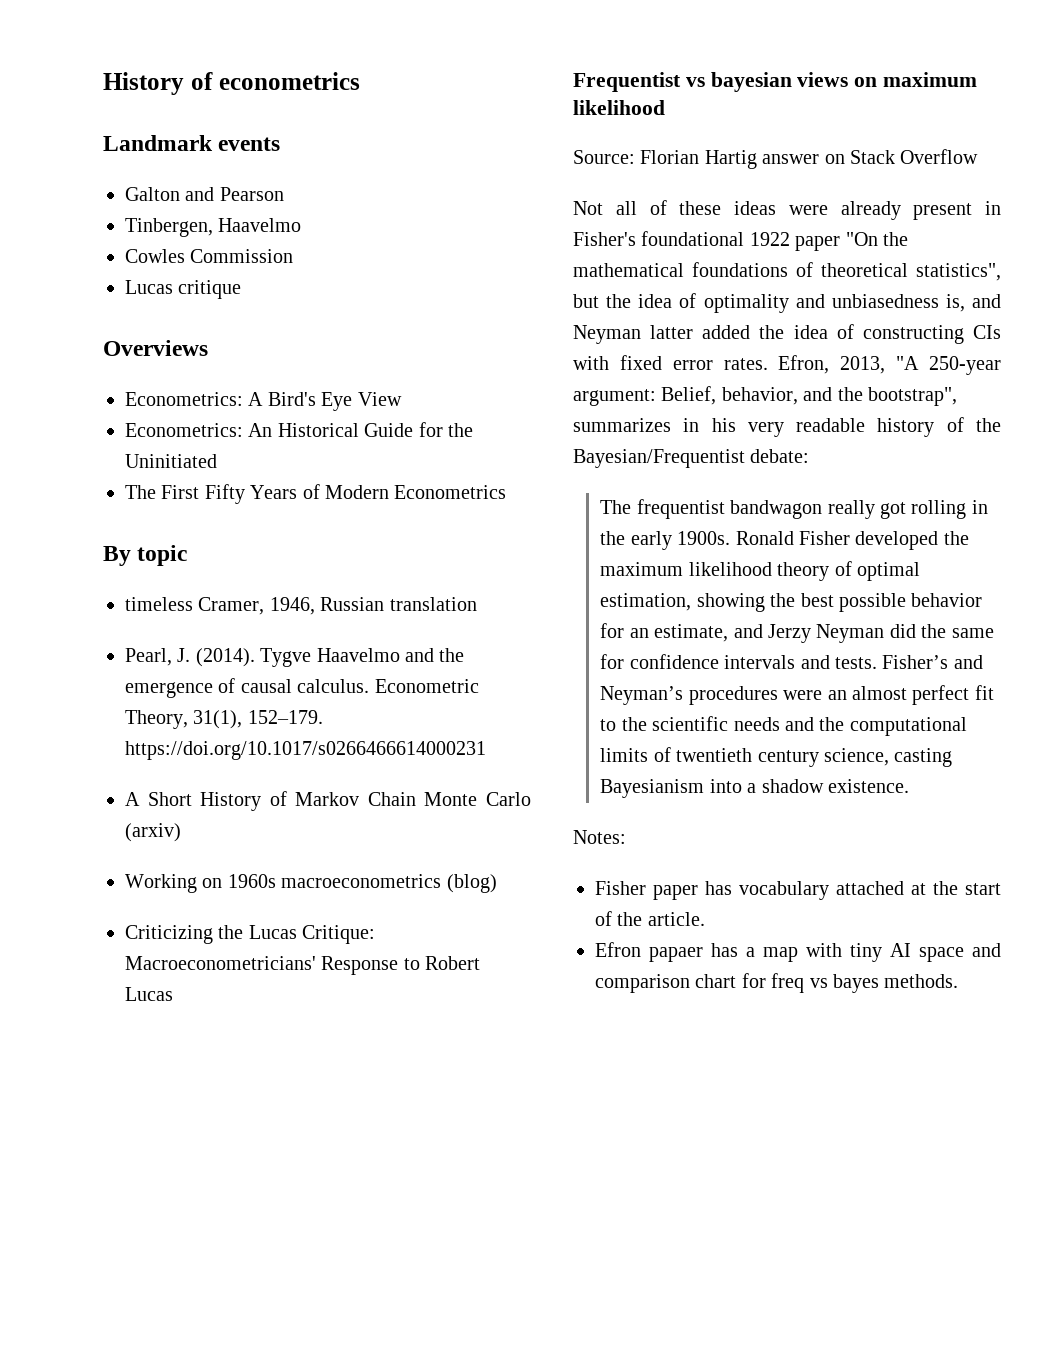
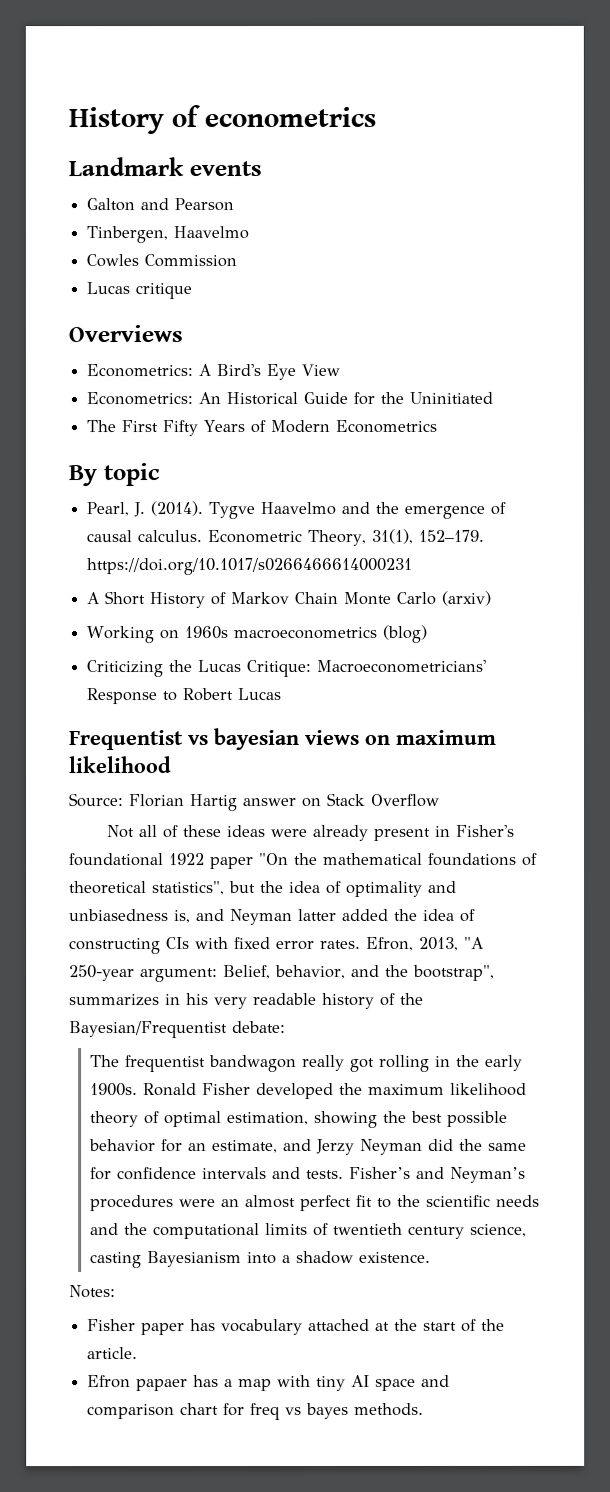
[125,597,477,615] // timeless Cramer, 1946, Russian translation -> (160, 475) none

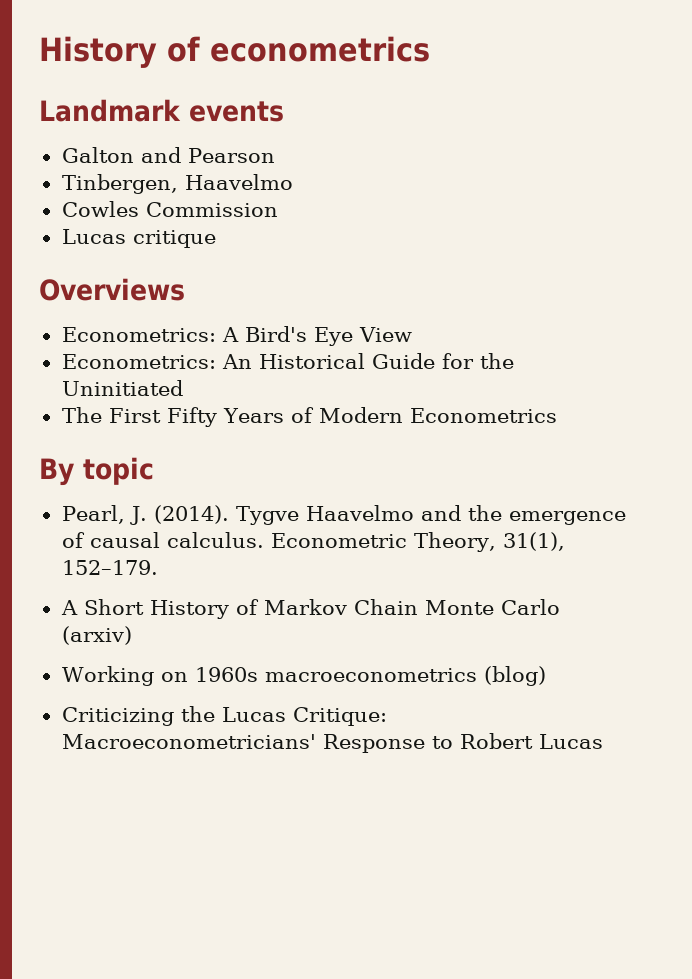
[86,557,413,576] https://doi.org/10.1017/s0266466614000231 -> (158, 567) none
[68,728,496,751] [69,756,172,774] [69,792,440,812] [107,824,516,841] [69,852,538,870] [69,880,457,897] [69,908,476,926] [69,936,484,955] [69,964,495,983] [69,992,424,1010] [69,1021,286,1039] [89,1054,523,1073] [89,1082,527,1100] [89,1110,508,1128] [88,1138,527,1155] [89,1166,526,1183] [89,1194,540,1212] [89,1222,527,1240] [89,1250,431,1269] [69,1285,116,1299] [87,1318,506,1336] [87,1347,139,1360] [87,1374,451,1392] [87,1402,425,1421] // Frequentist vs bayesian views on maximum likelihood // Source: Florian Hartig answer on Stack Overflow // Not all of these ideas were already present in Fisher's foundational 1922 paper "On the mathematical foundations of theoretical statistics", but the idea of optimality and unbiasedness is, and Neyman latter added the idea of constructing CIs with fixed error rates. Efron, 2013, "A 250-year argument: Belief, behavior, and the bootstrap", summarizes in his very readable history of the Bayesian/Frequentist debate: // The frequentist bandwagon really got rolling in the early 1900s. Ronald Fisher developed the maximum likelihood theory of optimal estimation, showing the best possible behavior for an estimate, and Jerzy Neyman did the same for confidence intervals and tests. Fisher’s and Neyman’s procedures were an almost perfect fit to the scientific needs and the computational limits of twentieth century science, casting Bayesianism into a shadow existence. // Notes: // Fisher paper has vocabulary attached at the start of the article. // Efron papaer has a map with tiny AI space and comparison chart for freq vs bayes methods. -> (603, 741) none

